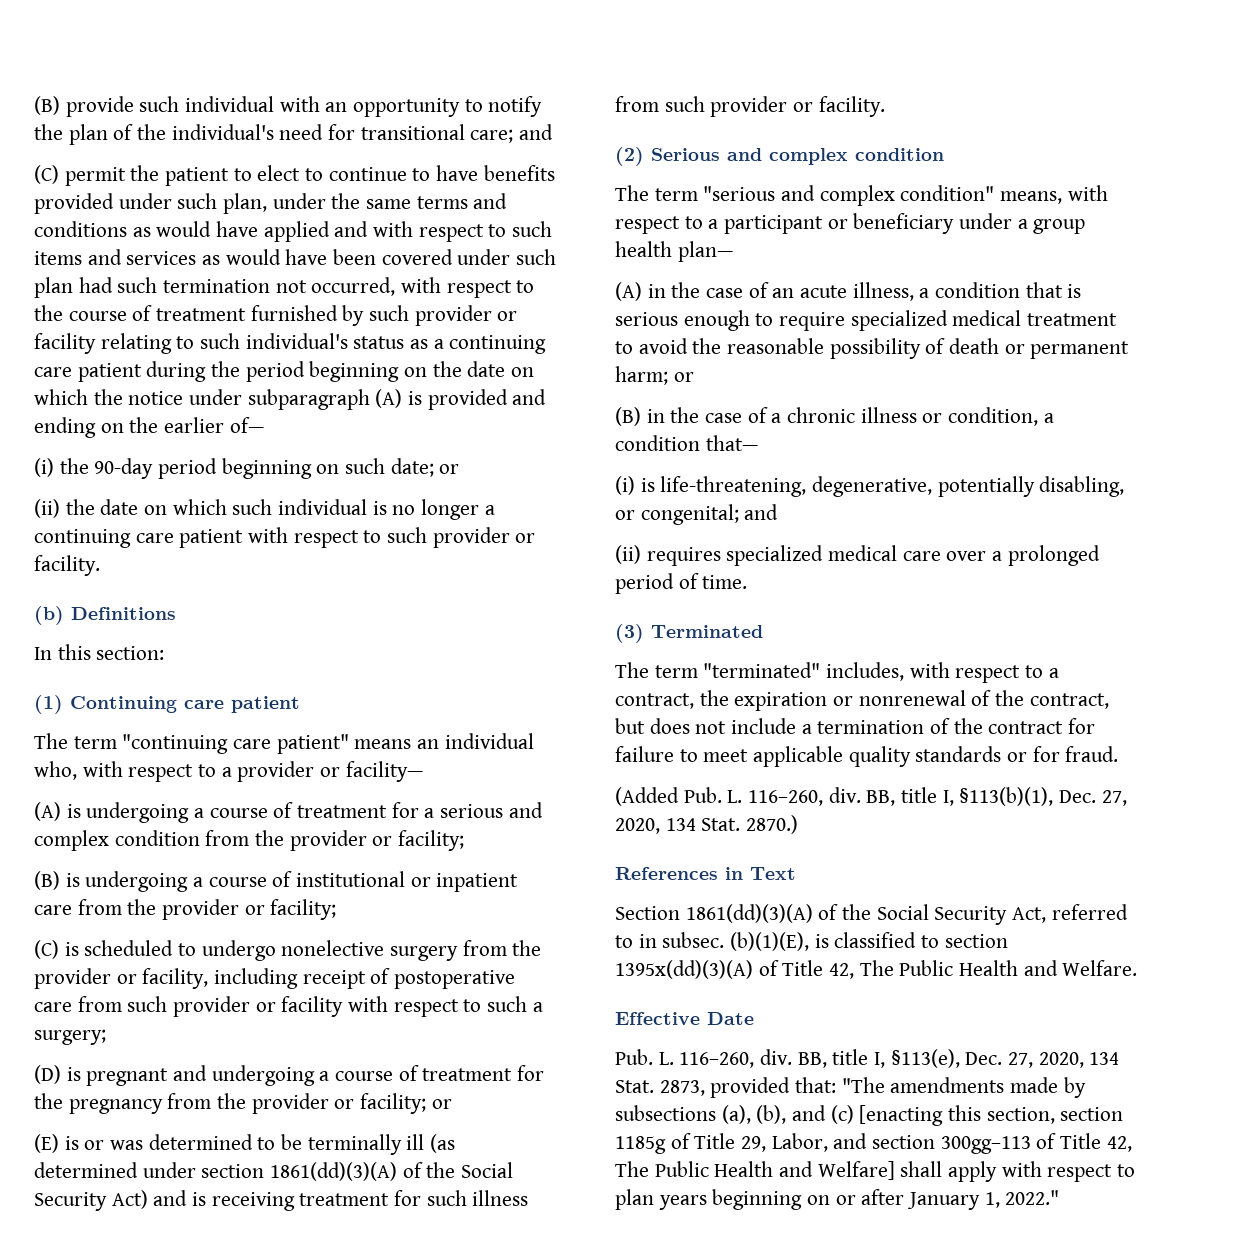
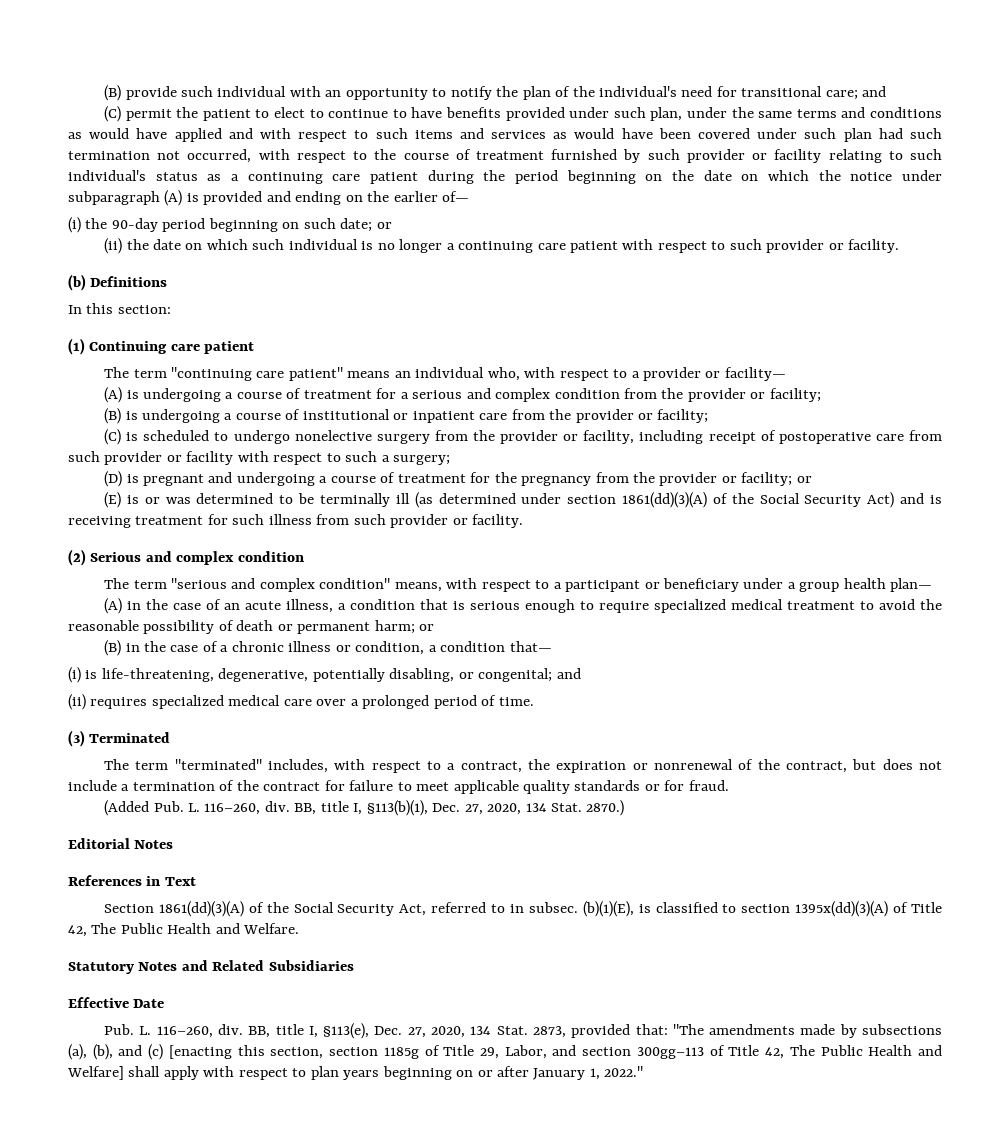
(799, 824) none -> [68,838,174,849] // Editorial Notes
(1138, 968) none -> [68,960,354,974] // Statutory Notes and Related Subsidiaries

